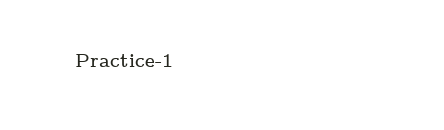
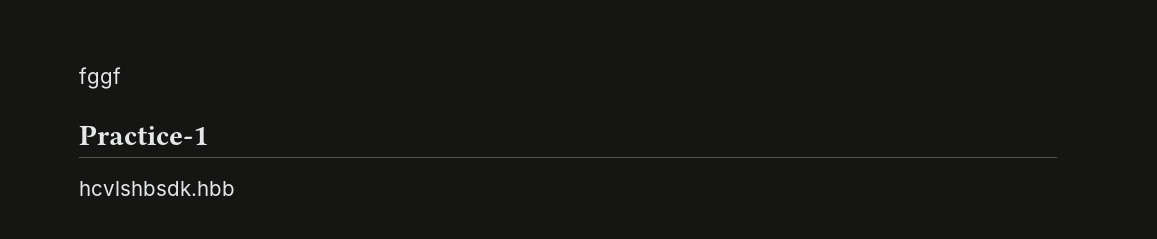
(75, 60) none -> [79,67,121,89] fggf //
(173, 60) none -> [79,181,235,196] // hcvlshbsdk.hbb

